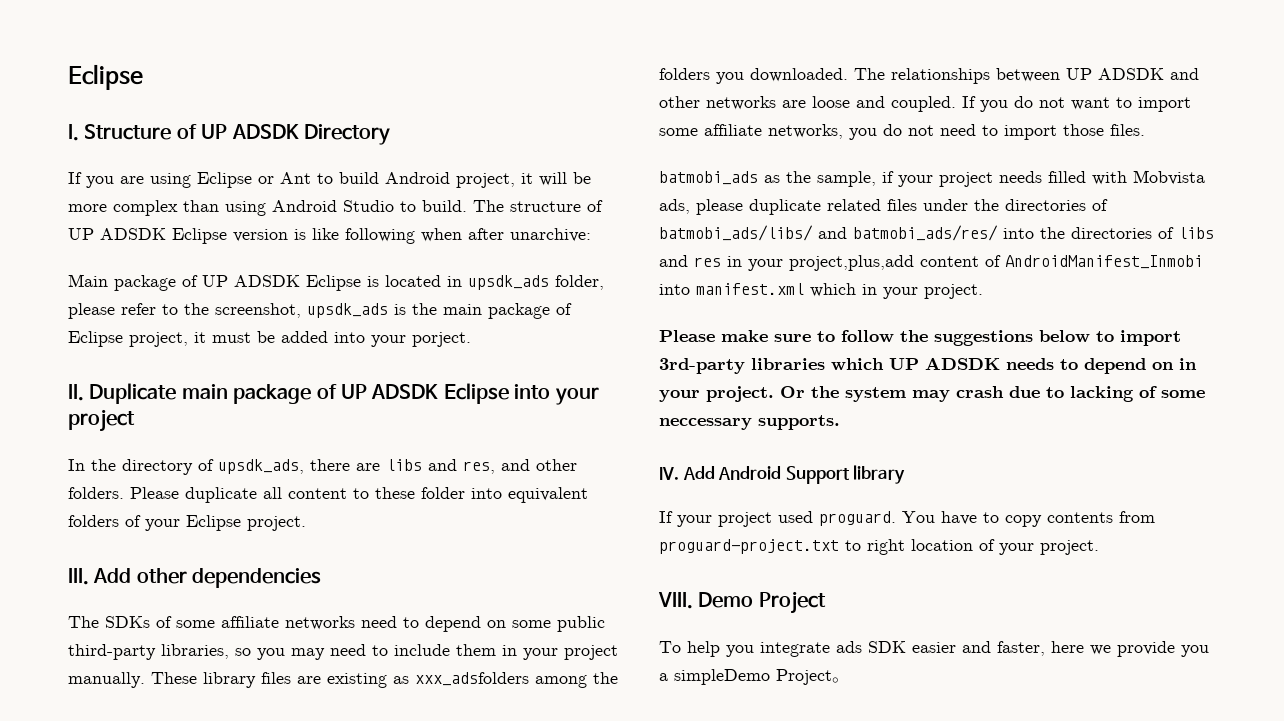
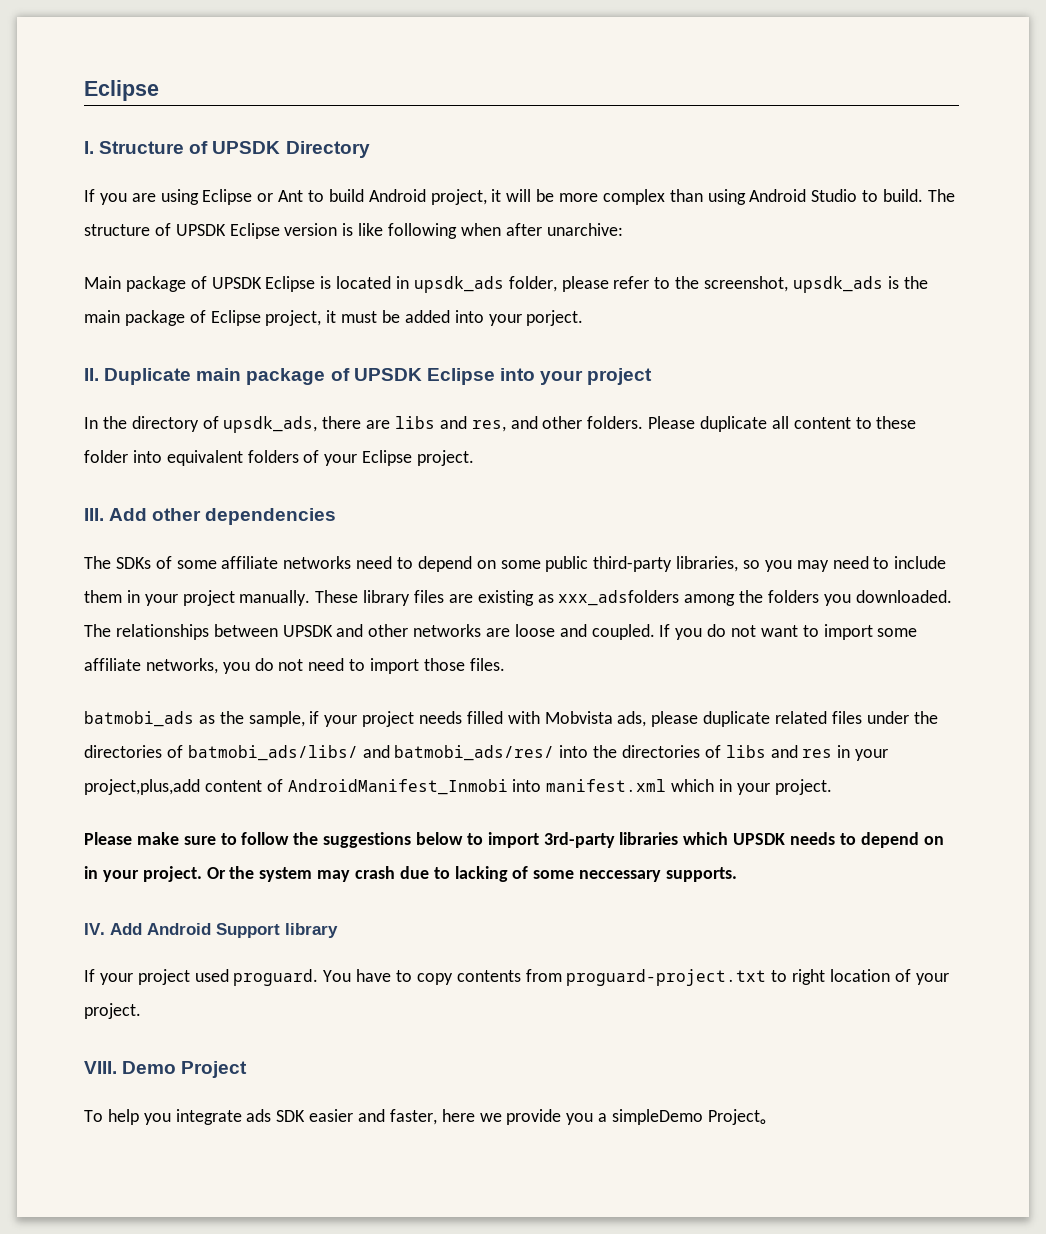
[201,124,299,139] UP ADSDK -> [212,141,281,154] UPSDK
[68,228,166,240] UP ADSDK -> [175,224,226,236] UPSDK
[202,275,300,287] UP ADSDK -> [211,277,262,289] UPSDK
[341,384,439,399] UP ADSDK -> [353,368,422,381] UPSDK
[1066,68,1164,80] UP ADSDK -> [282,625,333,637] UPSDK
[889,357,1000,370] UP ADSDK -> [733,833,786,845] UPSDK

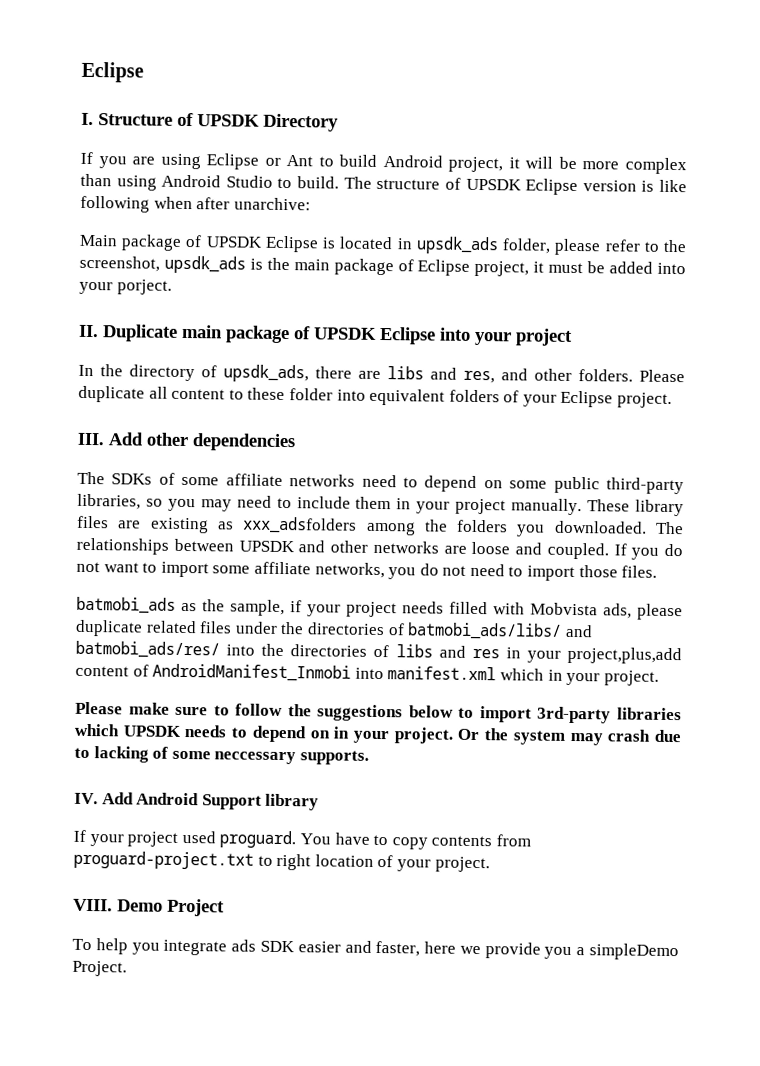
[707,1109,778,1125] Project。 -> [72,960,127,977] Project.

